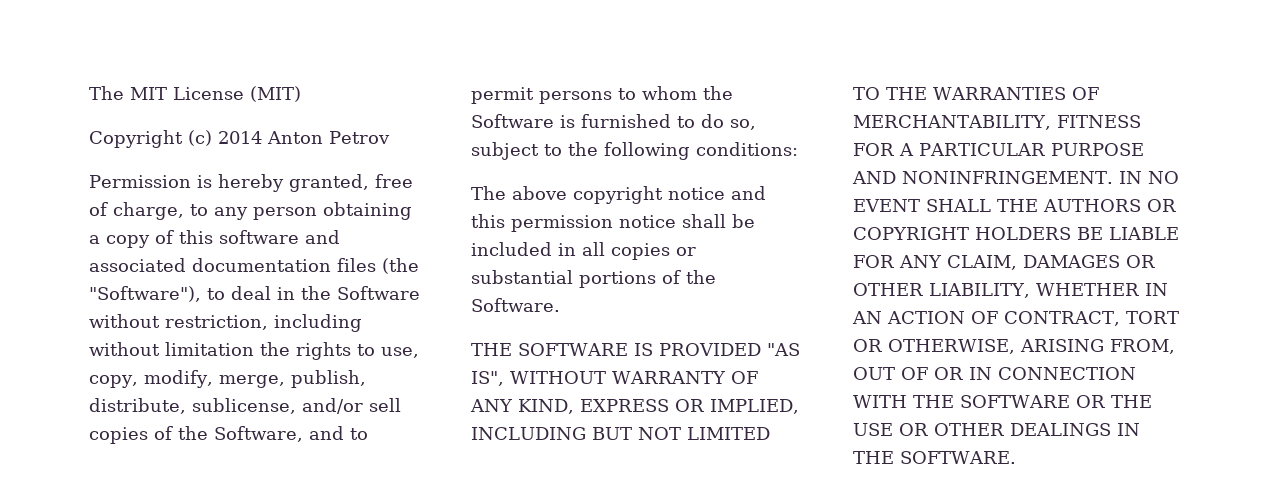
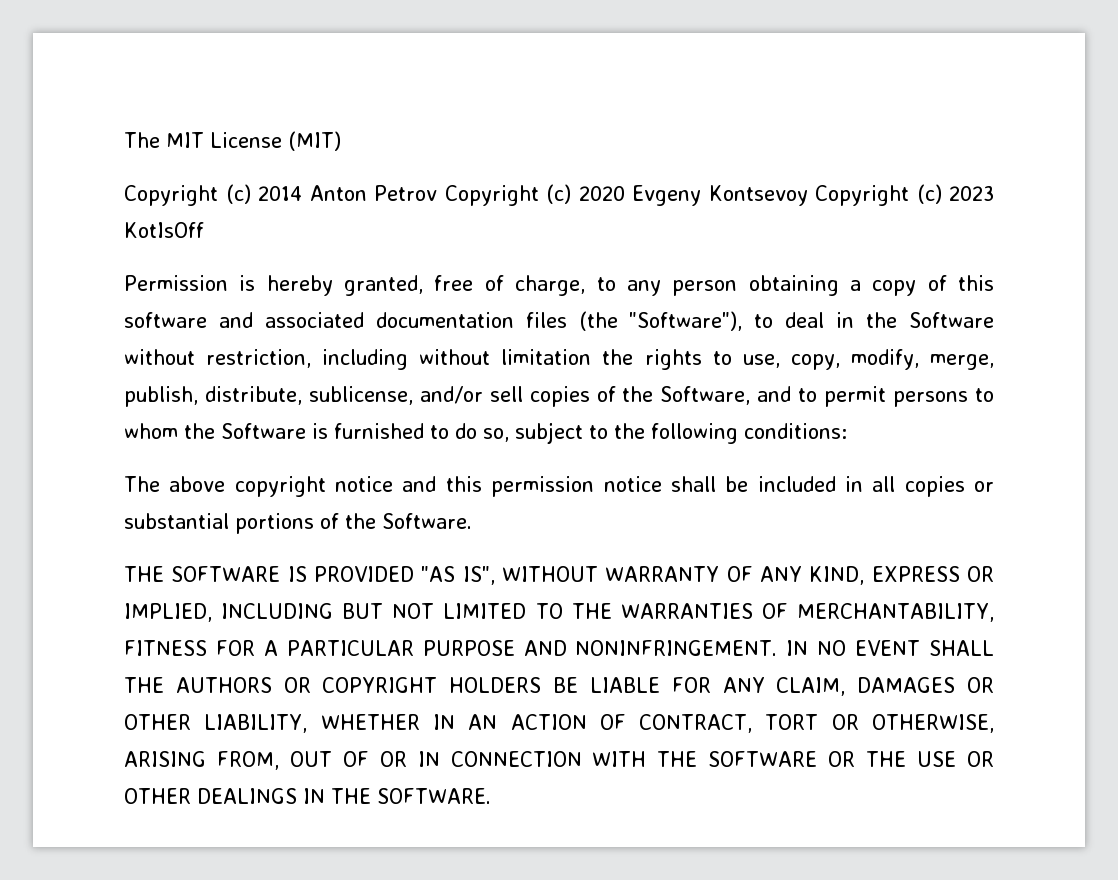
(390, 137) none -> [444,184,994,206] [124,222,204,238] Copyright (c) 2020 Evgeny Kontsevoy Copyright (c) 2023 KotIsOff

